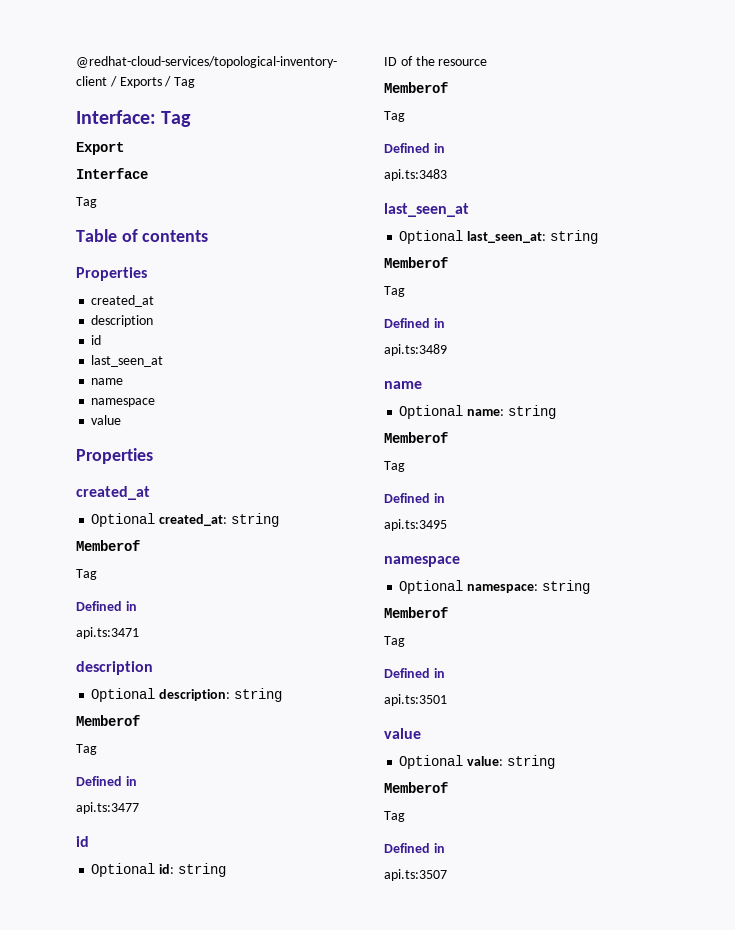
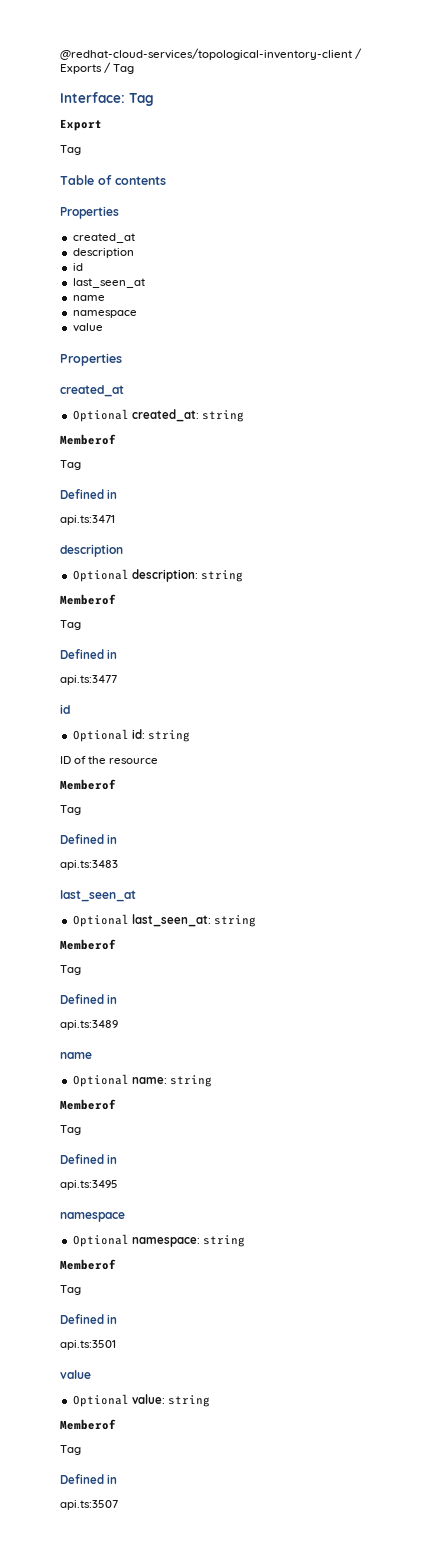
[76,168,148,179] // Interface -> (102, 125) none

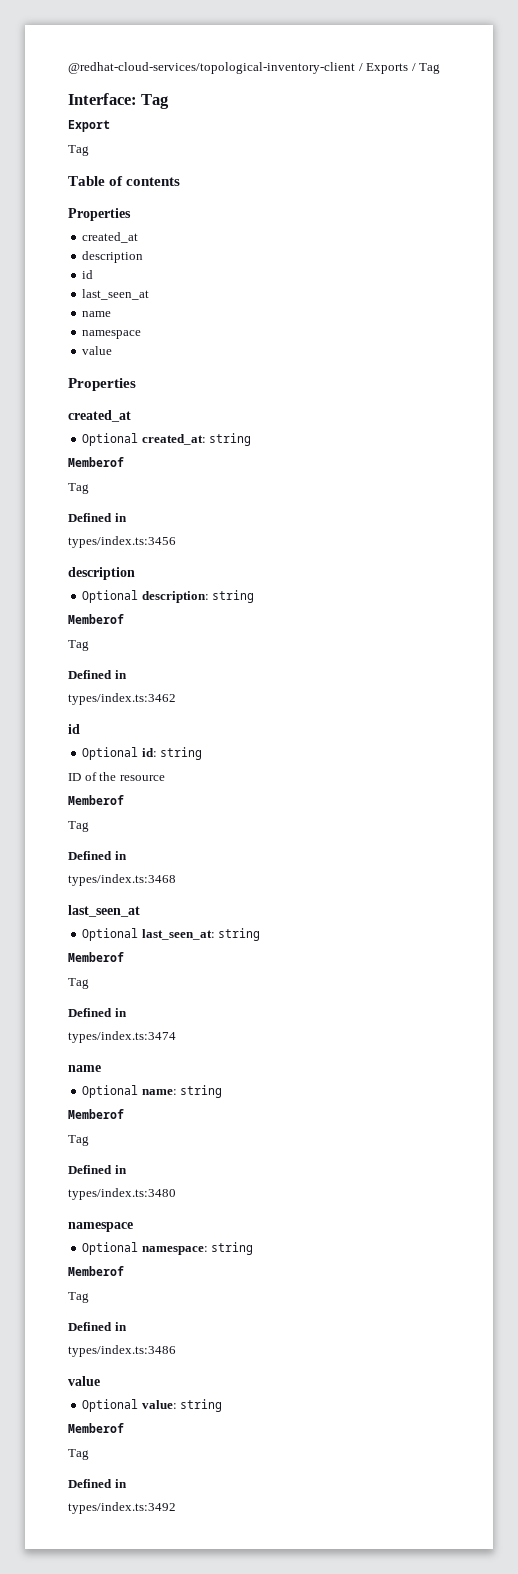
[60,515,115,525] api.ts:3471 -> [68,536,176,548] types/index.ts:3456
[60,675,117,685] api.ts:3477 -> [68,693,176,705] types/index.ts:3462
[60,860,118,870] api.ts:3483 -> [68,874,176,886] types/index.ts:3468
[60,1020,118,1030] api.ts:3489 -> [68,1031,176,1043] types/index.ts:3474
[60,1180,118,1190] api.ts:3495 -> [68,1188,176,1200] types/index.ts:3480
[60,1340,116,1350] api.ts:3501 -> [68,1345,176,1357] types/index.ts:3486
[60,1500,118,1510] api.ts:3507 -> [68,1502,176,1514] types/index.ts:3492

